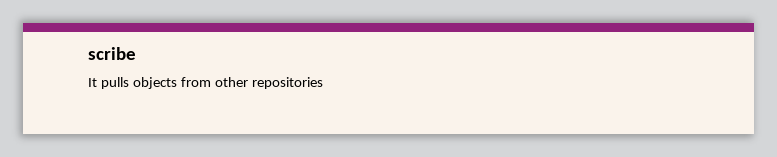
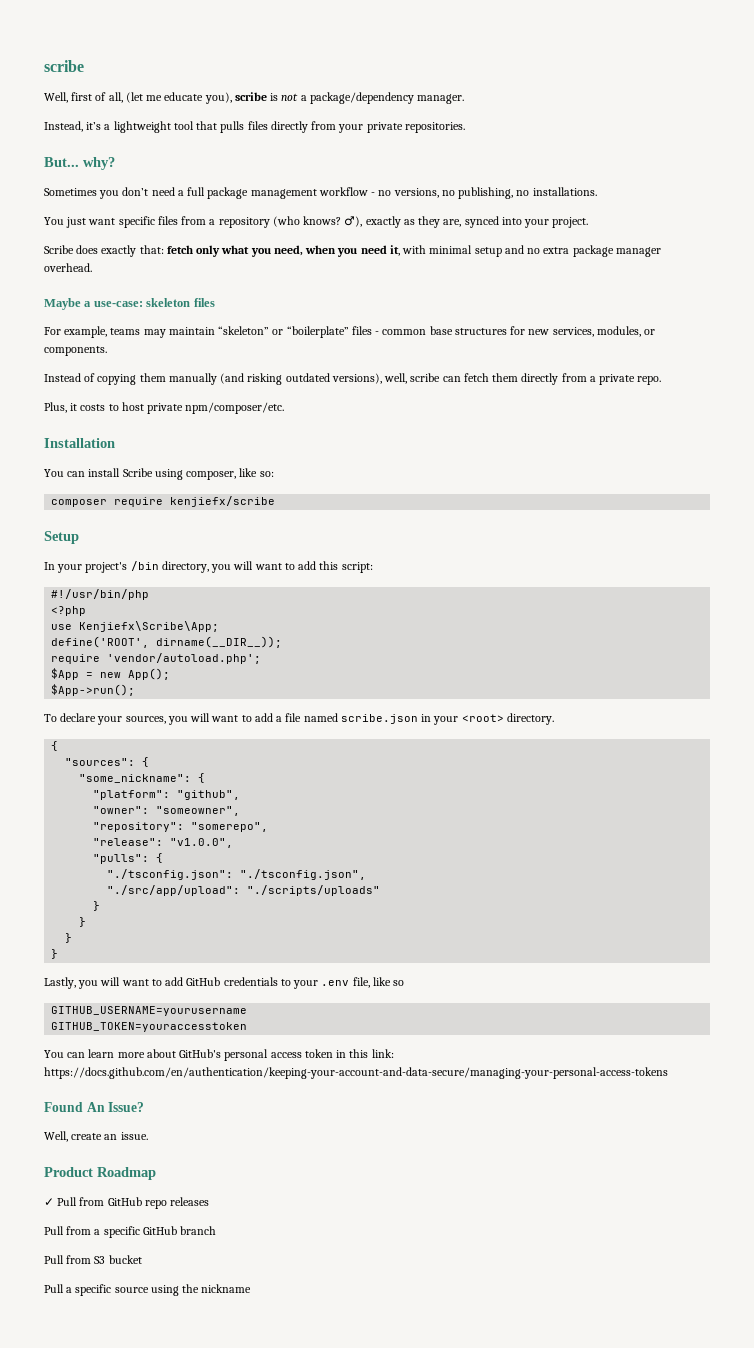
[88,77,323,89] It pulls objects from other repositories -> [44,92,465,104] [44,121,465,133] [44,157,115,170] [44,187,597,199] [44,216,589,228] [44,245,661,257] [44,263,92,272] [44,298,215,310] [44,326,656,338] [44,346,107,356] [44,373,662,385] [44,402,285,414] [44,438,115,448] [44,468,274,480] [51,496,276,507] [44,531,79,544] [44,561,373,573] [51,589,150,600] [51,606,87,616] [51,621,220,632] [51,636,283,648] [51,653,262,664] [51,668,171,680] [51,684,136,696] [44,713,554,725] [51,741,59,751] [65,757,150,767] [79,773,206,783] [93,790,241,800] [93,806,241,816] [93,822,269,832] [93,838,234,848] [93,853,164,864] [107,869,367,880] [107,885,381,896] [93,901,101,911] [79,917,87,927] [65,933,73,943] [51,949,59,959] [44,977,405,989] [51,1006,248,1016] [51,1022,248,1032] [44,1049,394,1061] [44,1067,668,1079] [44,1102,145,1112] [44,1131,148,1142] [44,1167,156,1180] [44,1197,210,1209] [44,1226,217,1238] [44,1255,142,1264] [44,1284,252,1296] Well, first of all, (let me educate you), scribe is not a package/dependency manager. // Instead, it’s a lightweight tool that pulls files directly from your private repositories. // But... why? // Sometimes you don’t need a full package management workflow - no versions, no publishing, no installations. // You just want specific files from a repository (who knows? ♂), exactly as they are, synced into your project. // Scribe does exactly that: fetch only what you need, when you need it, with minimal setup and no extra package manager overhead. // Maybe a use-case: skeleton files // For example, teams may maintain “skeleton” or “boilerplate” files - common base structures for new services, modules, or components. // Instead of copying them manually (and risking outdated versions), well, scribe can fetch them directly from a private repo. // Plus, it costs to host private npm/composer/etc. // Installation // You can install Scribe using composer, like so: // composer require kenjiefx/scribe // Setup // In your project's /bin directory, you will want to add this script: // #!/usr/bin/php // <?php // use Kenjiefx\Scribe\App; // define('ROOT', dirname(__DIR__)); // require 'vendor/autoload.php'; // $App = new App(); // $App->run(); // To declare your sources, you will want to add a file named scribe.json in your <root> directory. // { // "sources": { // "some_nickname": { // "platform": "github", // "owner": "someowner", // "repository": "somerepo", // "release": "v1.0.0", // "pulls": { // "./tsconfig.json": "./tsconfig.json", // "./src/app/upload": "./scripts/uploads" // } // } // } // } // Lastly, you will want to add GitHub credentials to your .env file, like so // GITHUB_USERNAME=yourusername // GITHUB_TOKEN=youraccesstoken // You can learn more about GitHub's personal access token in this link: https://docs.github.com/en/authentication/keeping-your-account-and-data-secure/managing-your-personal-access-tokens // Found An Issue? // Well, create an issue. // Product Roadmap // ✓ Pull from GitHub repo releases // Pull from a specific GitHub branch // Pull from S3 bucket // Pull a specific source using the nickname

